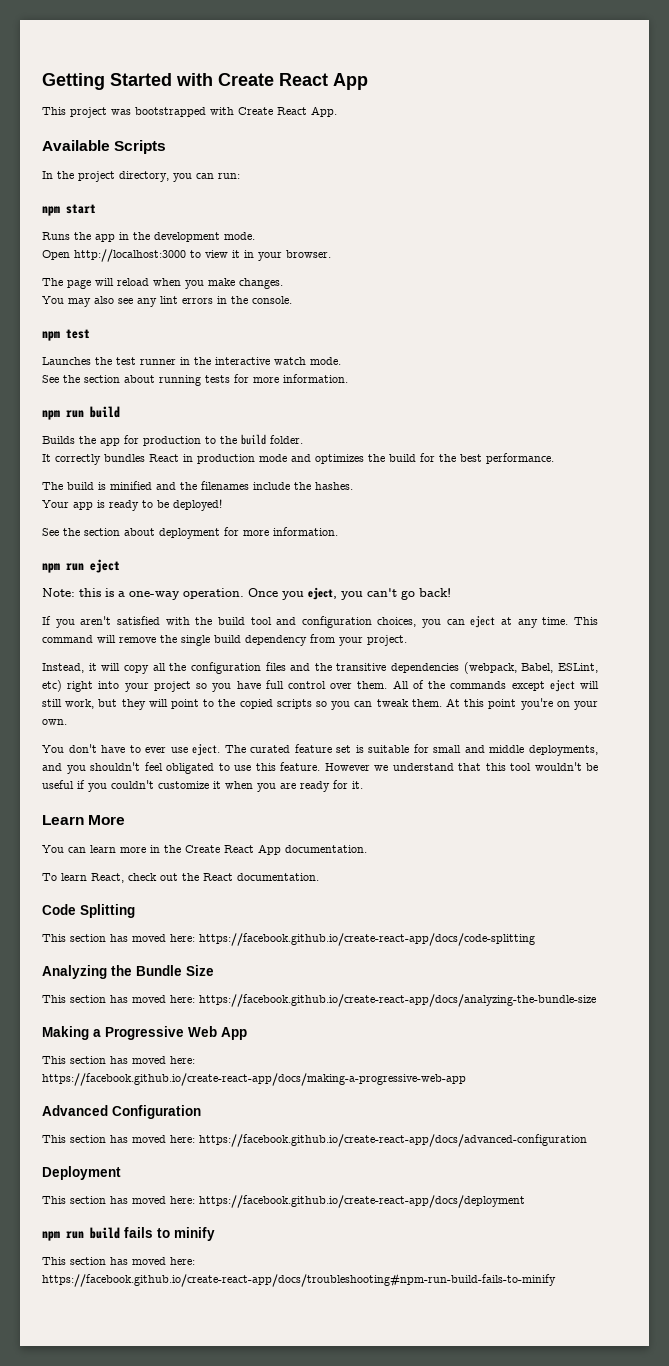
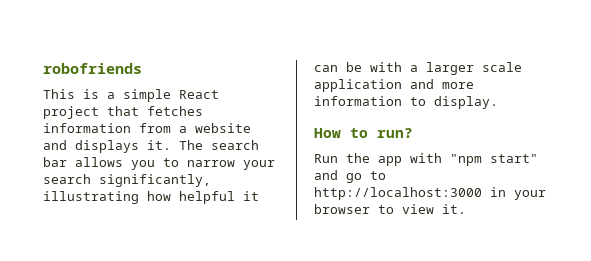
[42,73,368,90] [42,106,337,118] [42,140,167,154] [42,171,240,182] [42,204,96,216] [42,232,255,242] [42,249,331,262] [42,278,283,289] [42,296,292,307] [42,329,90,341] [42,357,341,365] [42,374,348,386] [42,406,120,420] [42,434,303,446] [42,453,554,465] [42,481,353,490] [42,499,222,511] [42,527,338,539] [42,559,120,573] [42,587,451,600] [42,616,598,628] [42,634,407,646] [42,662,599,674] [42,680,599,692] [42,698,598,710] [42,719,67,725] [42,744,598,756] [42,762,598,774] [42,780,363,792] [42,815,126,825] [42,844,367,855] [42,873,319,883] [42,904,135,918] [42,933,535,946] [42,965,214,979] [42,994,596,1007] [42,1026,247,1040] [42,1056,195,1064] [42,1073,466,1086] [42,1105,201,1119] [42,1134,587,1147] [42,1166,121,1180] [42,1195,525,1208] [42,1227,215,1241] [42,1257,195,1265] [42,1273,556,1287] Getting Started with Create React App // This project was bootstrapped with Create React App. // Available Scripts // In the project directory, you can run: // npm start // Runs the app in the development mode. // Open http://localhost:3000 to view it in your browser. // The page will reload when you make changes. // You may also see any lint errors in the console. // npm test // Launches the test runner in the interactive watch mode. // See the section about running tests for more information. // npm run build // Builds the app for production to the build folder. // It correctly bundles React in production mode and optimizes the build for the best performance. // The build is minified and the filenames include the hashes. // Your app is ready to be deployed! // See the section about deployment for more information. // npm run eject // Note: this is a one-way operation. Once you eject, you can't go back! // If you aren't satisfied with the build tool and configuration choices, you can eject at any time. This command will remove the single build dependency from your project. // Instead, it will copy all the configuration files and the transitive dependencies (webpack, Babel, ESLint, etc) right into your project so you have full control over them. All of the commands except eject will still work, but they will point to the copied scripts so you can tweak them. At this point you're on your own. // You don't have to ever use eject. The curated feature set is suitable for small and middle deployments, and you shouldn't feel obligated to use this feature. However we understand that this tool wouldn't be useful if you couldn't customize it when you are ready for it. // Learn More // You can learn more in the Create React App documentation. // To learn React, check out the React documentation. // Code Splitting // This section has moved here: https://facebook.github.io/create-react-app/docs/code-splitting // Analyzing the Bundle Size // This section has moved here: https://facebook.github.io/create-react-app/docs/analyzing-the-bundle-size // Making a Progressive Web App // This section has moved here: https://facebook.github.io/create-react-app/docs/making-a-progressive-web-app // Advanced Configuration // This section has moved here: https://facebook.github.io/create-react-app/docs/advanced-configuration // Deployment // This section has moved here: https://facebook.github.io/create-react-app/docs/deployment // npm run build fails to minify // This section has moved here: https://facebook.github.io/create-react-app/docs/troubleshooting#npm-run-build-fails-to-minify -> [43,63,142,74] [43,89,219,102] [43,106,203,119] [43,123,251,133] [43,140,259,153] [43,157,275,170] [43,174,211,187] [43,191,259,204] [314,62,522,75] [314,79,474,92] [314,96,498,109] [314,128,413,138] [314,153,538,166] [314,170,386,183] [314,187,546,200] [314,204,466,214] robofriends // This is a simple React project that fetches information from a website and displays it. The search bar allows you to narrow your search significantly, illustrating how helpful it can be with a larger scale application and more information to display. // How to run? // Run the app with "npm start" and go to http://localhost:3000 in your browser to view it.

